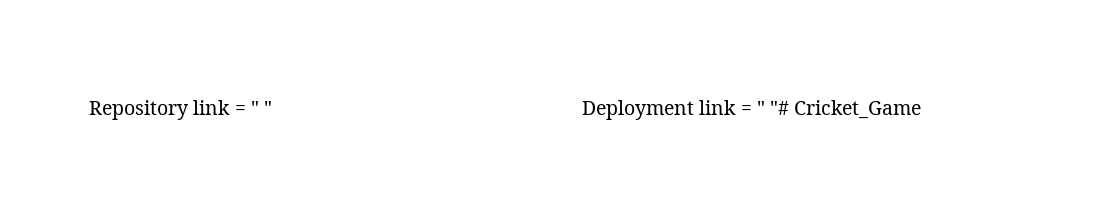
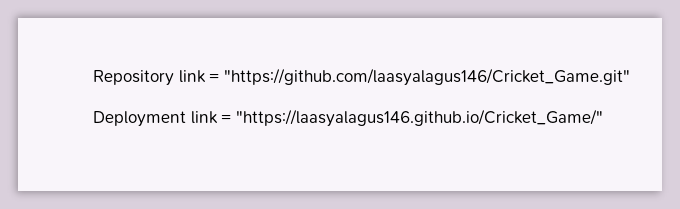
[250,101,273,115] " " -> [223,68,630,86] "https://github.com/laasyalagus146/Cricket_Game.git"
[756,100,922,119] " "# Cricket_Game -> [235,109,603,127] "https://laasyalagus146.github.io/Cricket_Game/"

